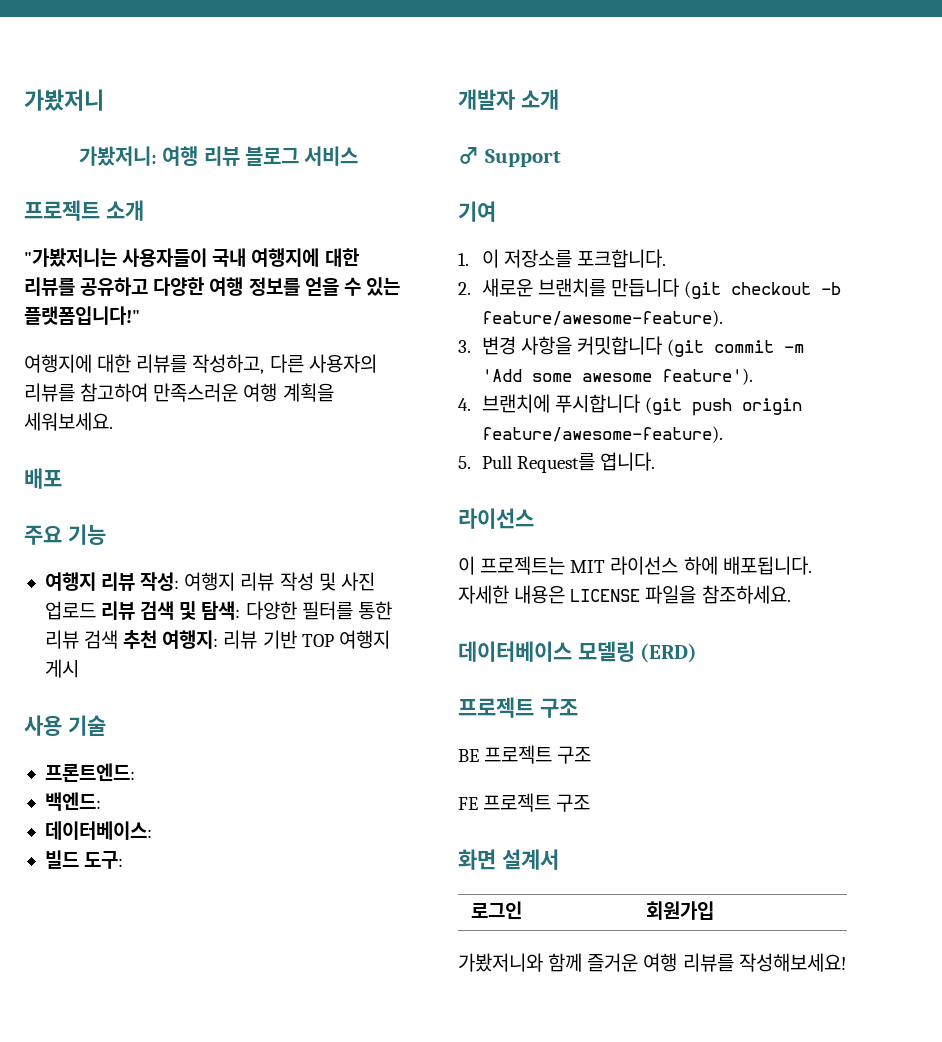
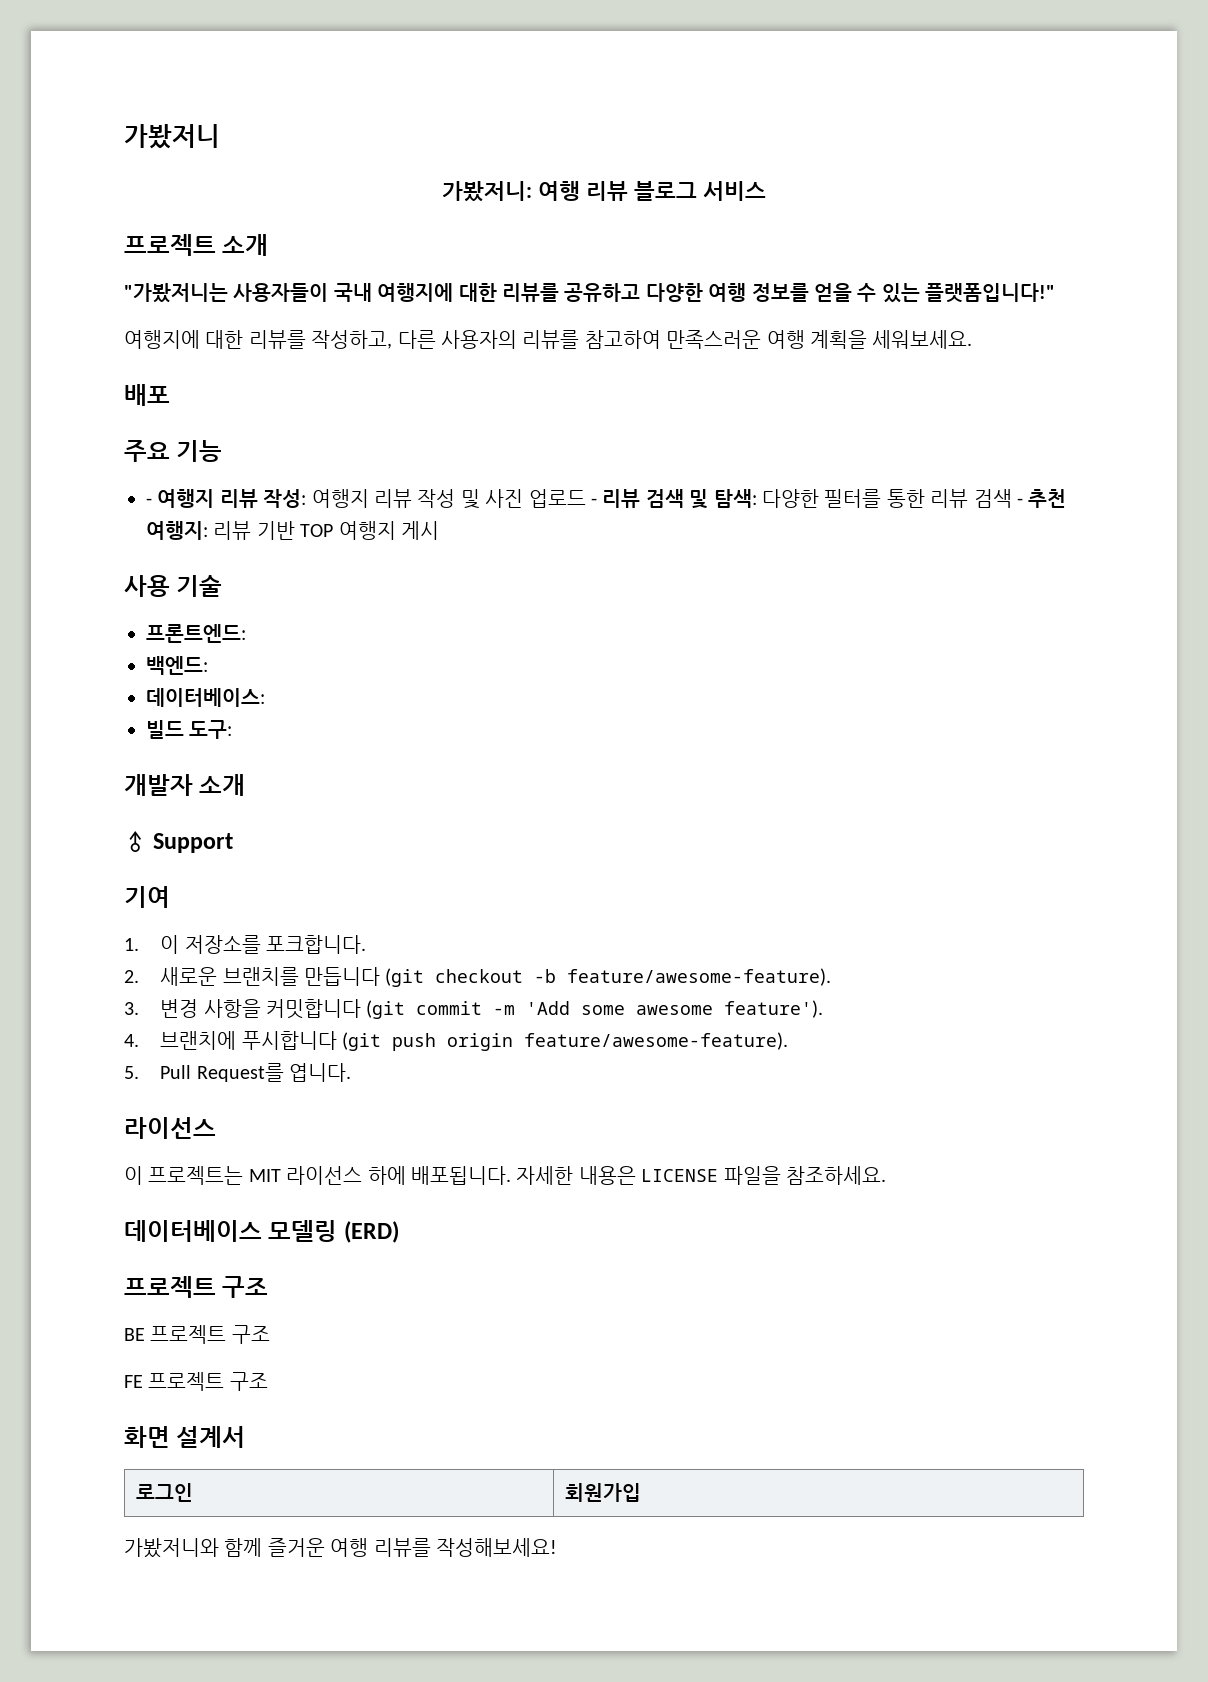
(106, 534) none -> [146,498,152,505] -
(96, 610) none -> [590,498,597,505] -
(119, 639) none -> [1016,498,1023,505] -

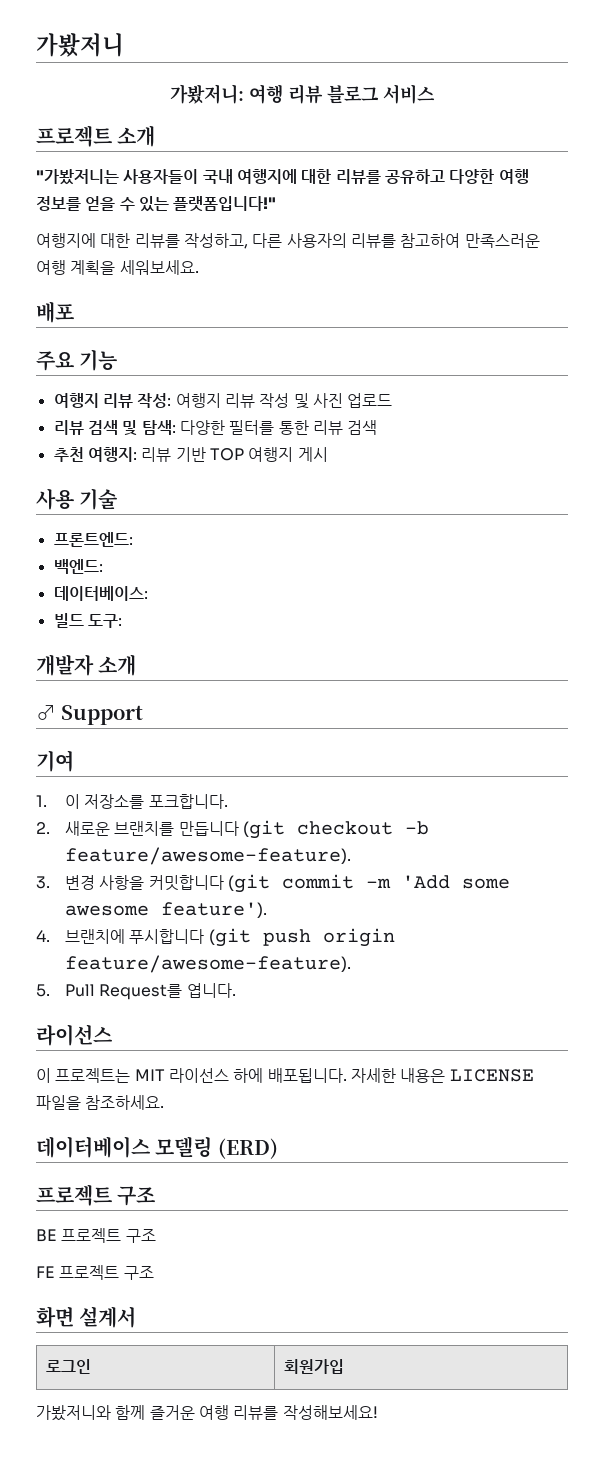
[146,498,152,505] - -> (118, 360) none
[590,498,597,505] - -> (393, 400) //
[1016,498,1023,505] - -> (378, 427) //

